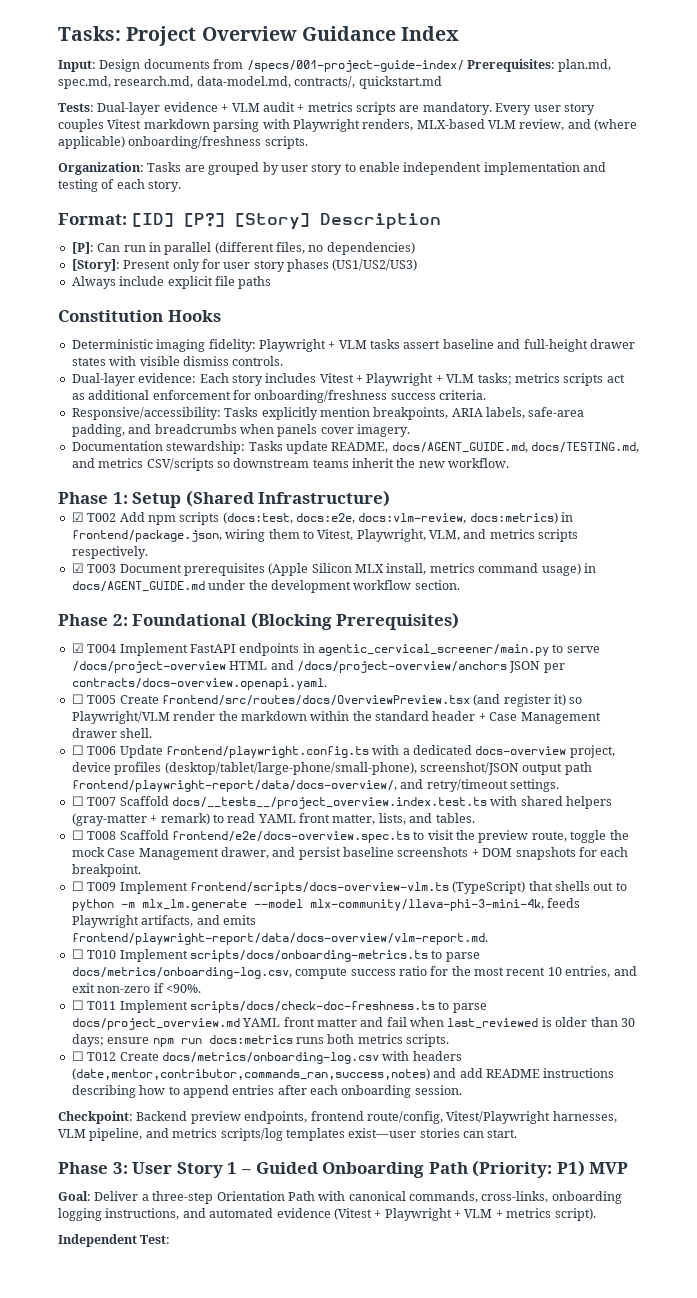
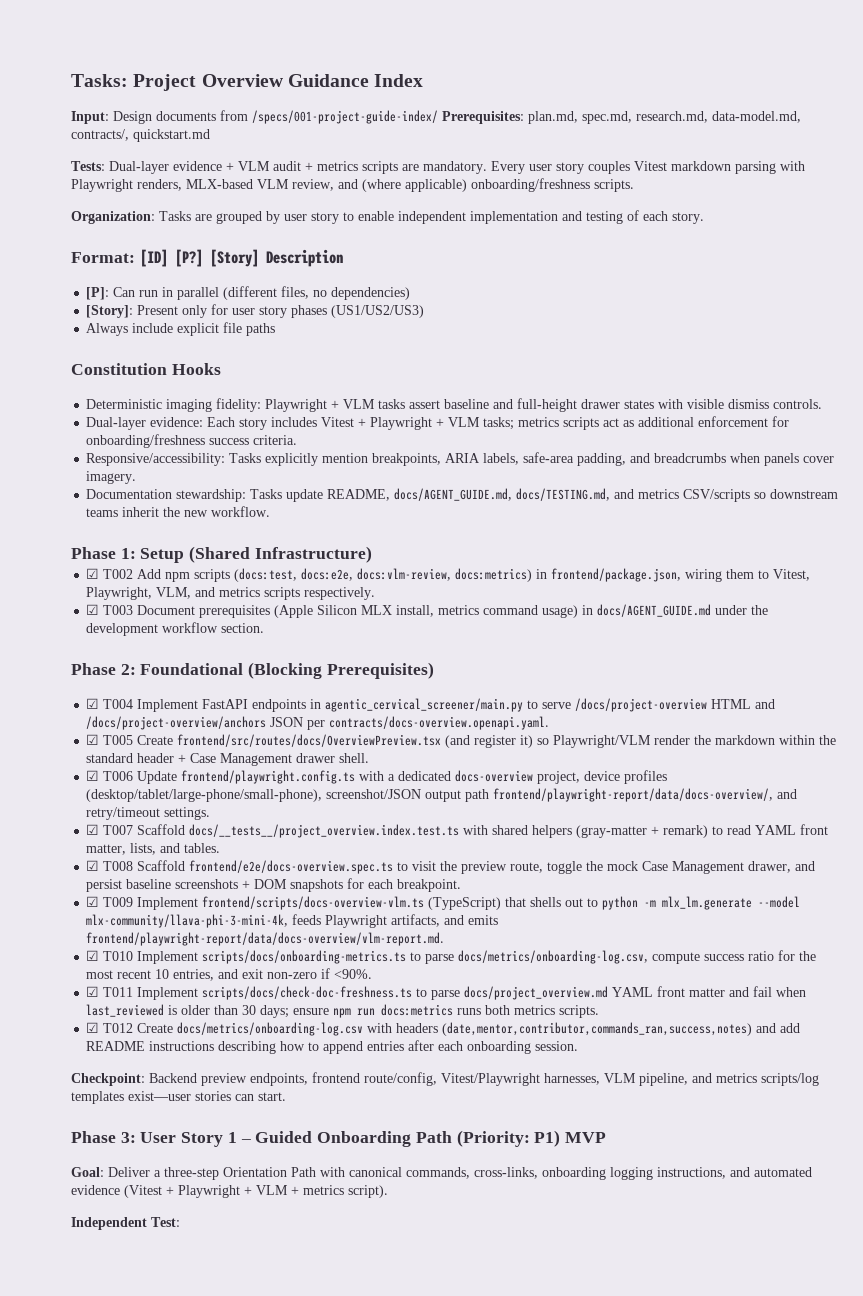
[71,694,84,704] ☐ -> [86,734,100,745] ☑
[71,745,84,755] ☐ -> [86,770,100,781] ☑
[71,796,84,806] ☐ -> [86,824,100,835] ☑
[71,830,84,840] ☐ -> [86,860,100,871] ☑
[71,881,84,891] ☐ -> [86,896,100,907] ☑
[71,949,84,959] ☐ -> [86,950,100,961] ☑
[71,1000,84,1010] ☐ -> [86,986,100,997] ☑
[71,1051,84,1061] ☐ -> [86,1022,100,1033] ☑

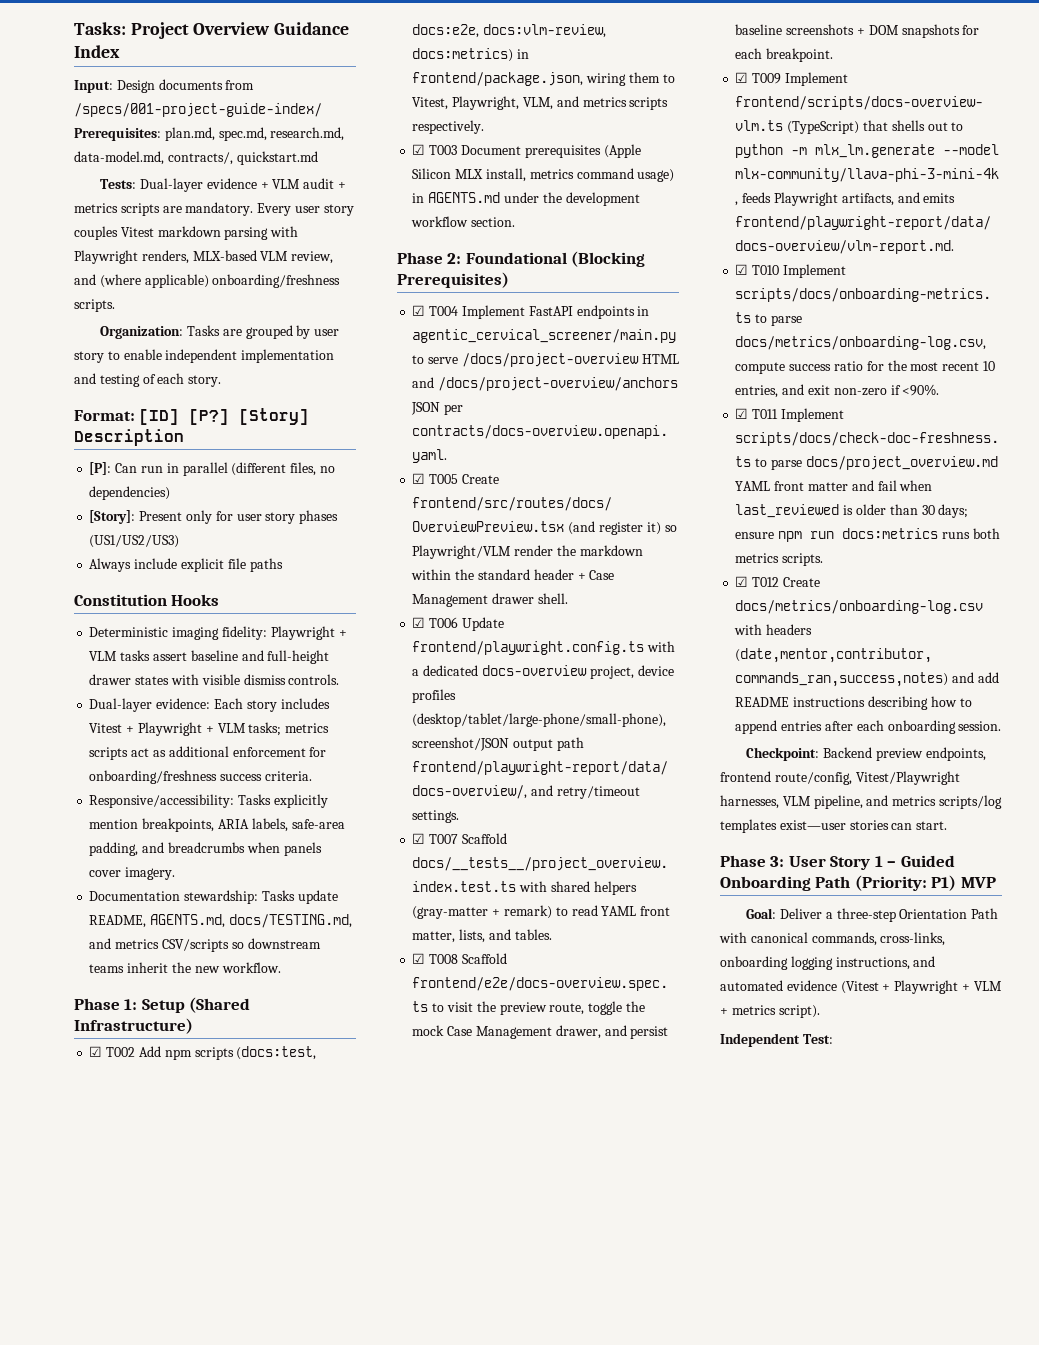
[394,488,513,501] docs/AGENT_GUIDE.md, -> [150,914,226,928] AGENTS.md,
[597,604,712,617] docs/AGENT_GUIDE.md -> [428,192,501,203] AGENTS.md

